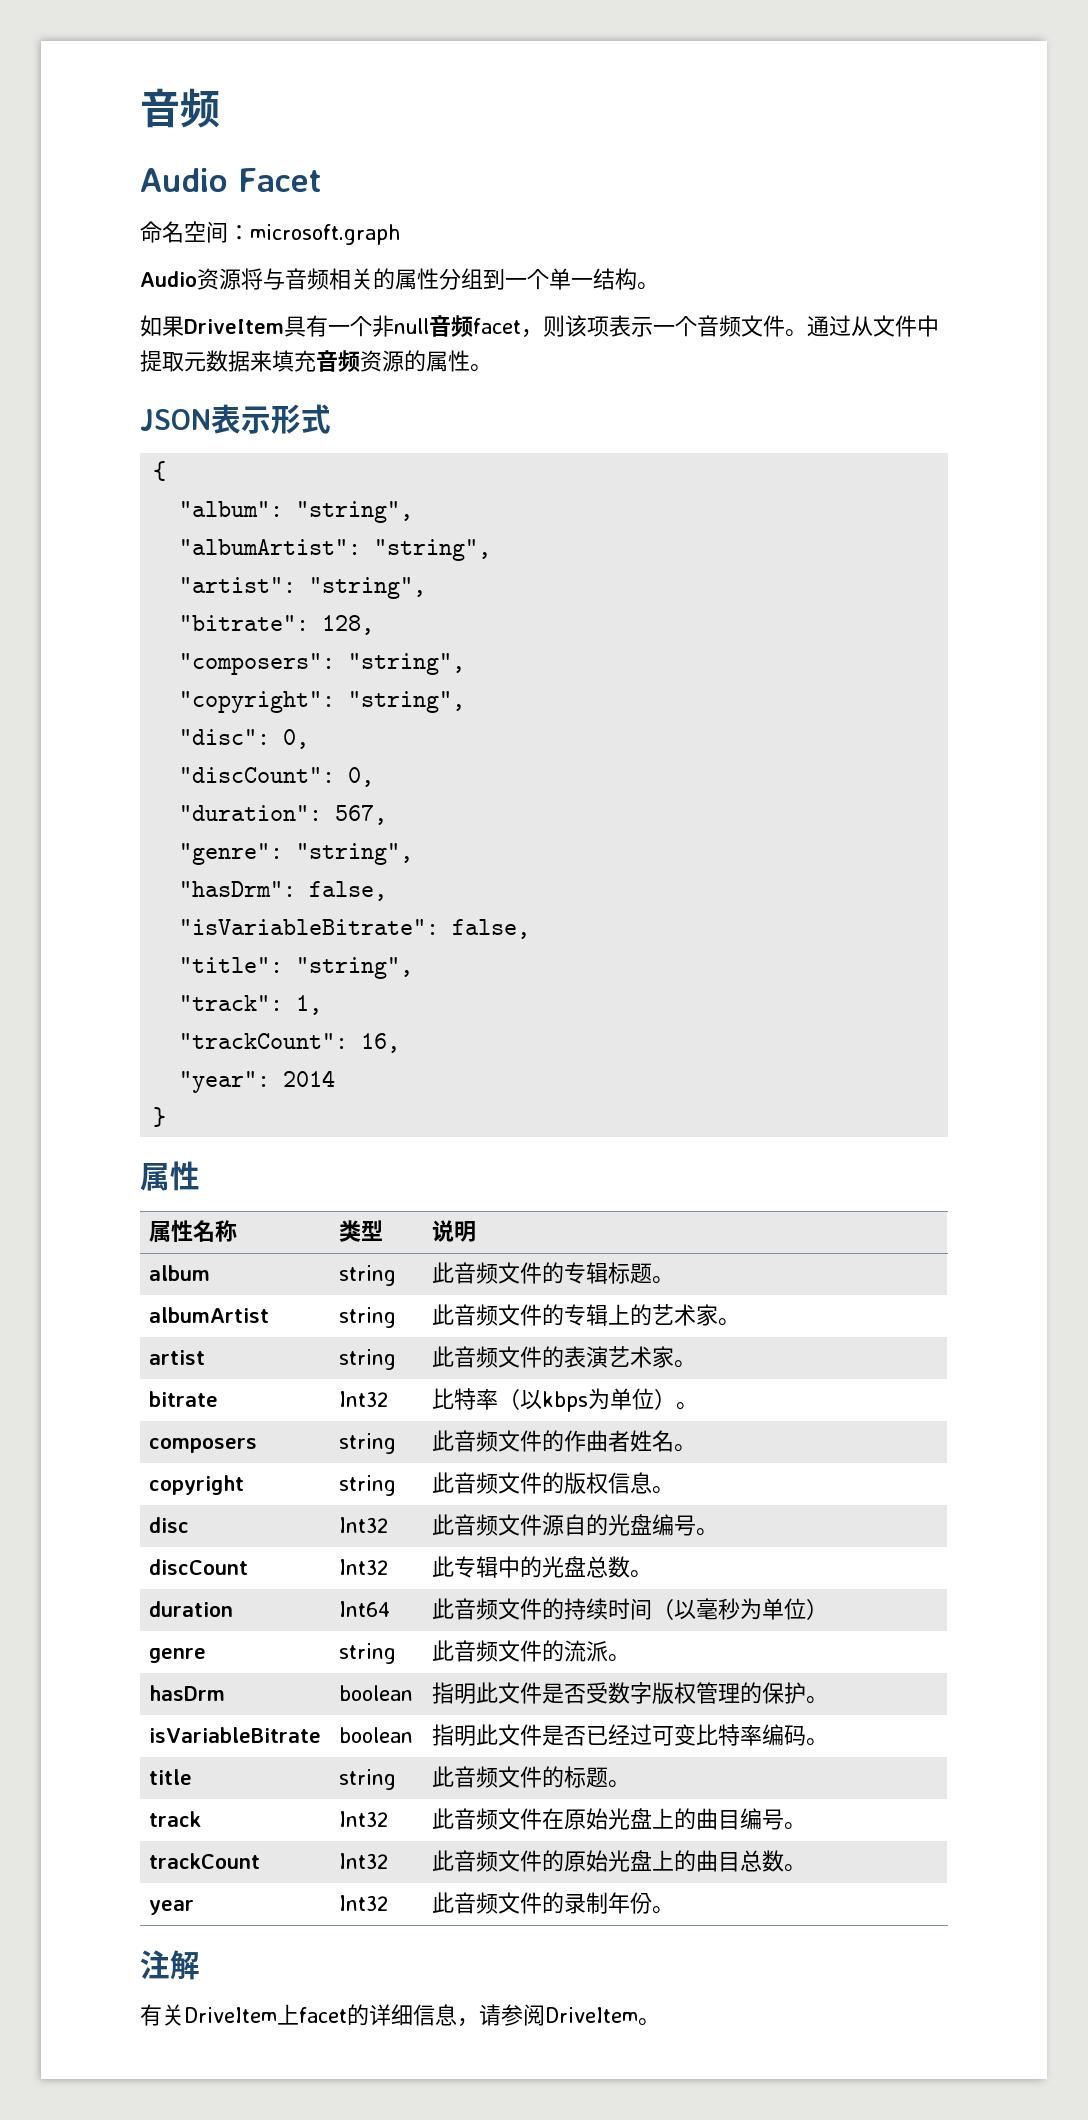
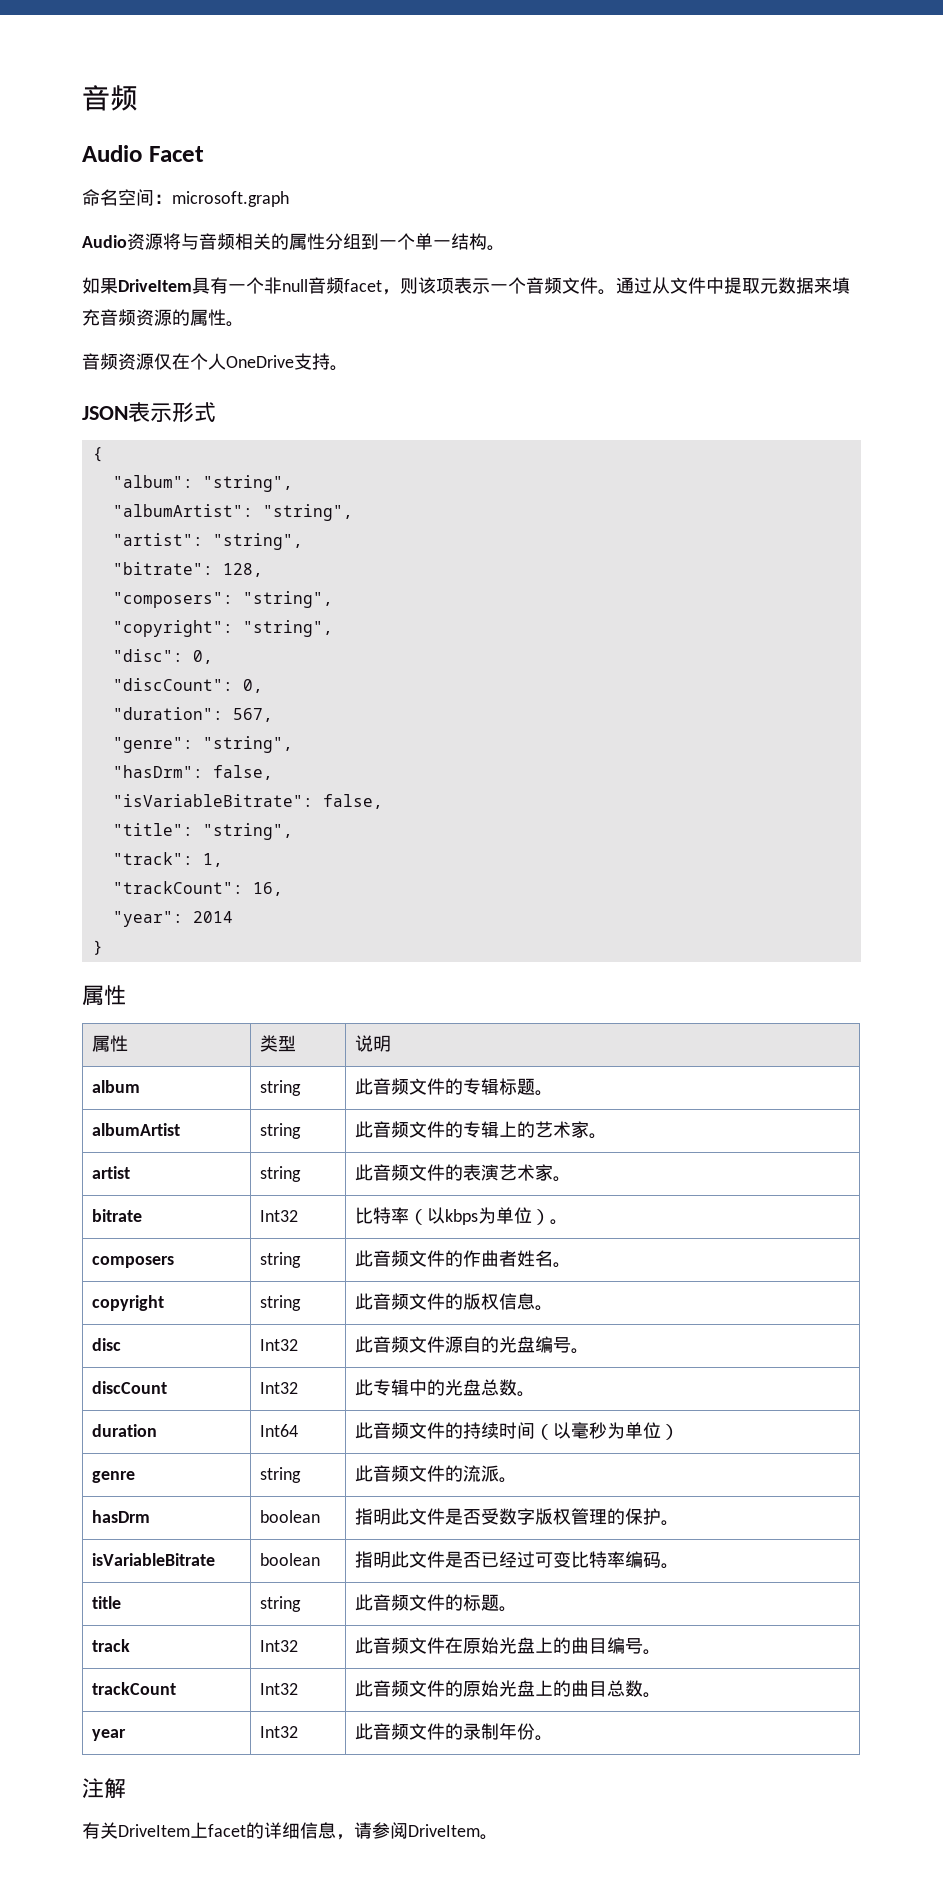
(492, 368) none -> [82,353,348,371] // 音频资源仅在个人OneDrive支持。
[192,1220,237,1242] 名称 -> (129, 1043) none

